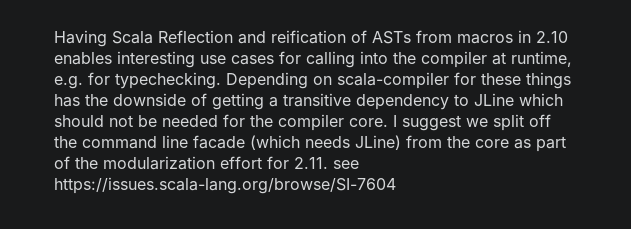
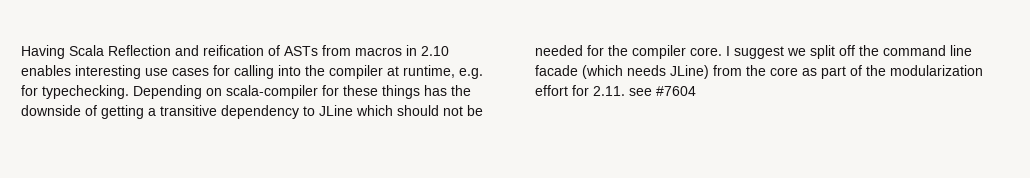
[54,177,396,194] https://issues.scala-lang.org/browse/SI-7604 -> [656,86,696,96] #7604

